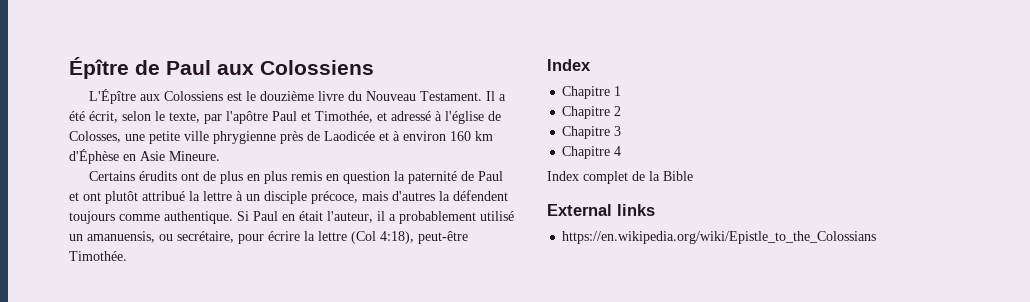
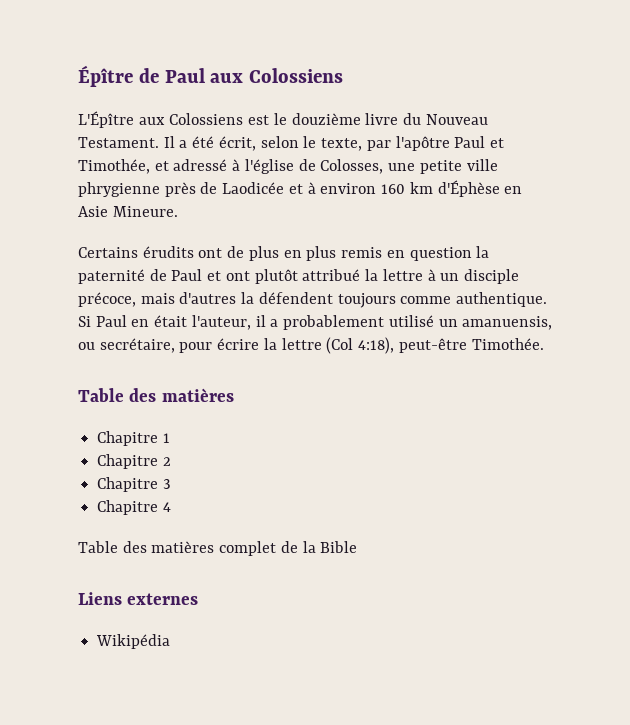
[547,59,591,71] Index -> [78,388,234,402] Table des matières
[547,171,579,181] Index -> [78,541,215,553] Table des matières
[547,204,655,216] [562,231,877,244] External links // https://en.wikipedia.org/wiki/Epistle_to_the_Colossians -> [78,592,199,605] [96,634,171,649] Liens externes // Wikipédia

